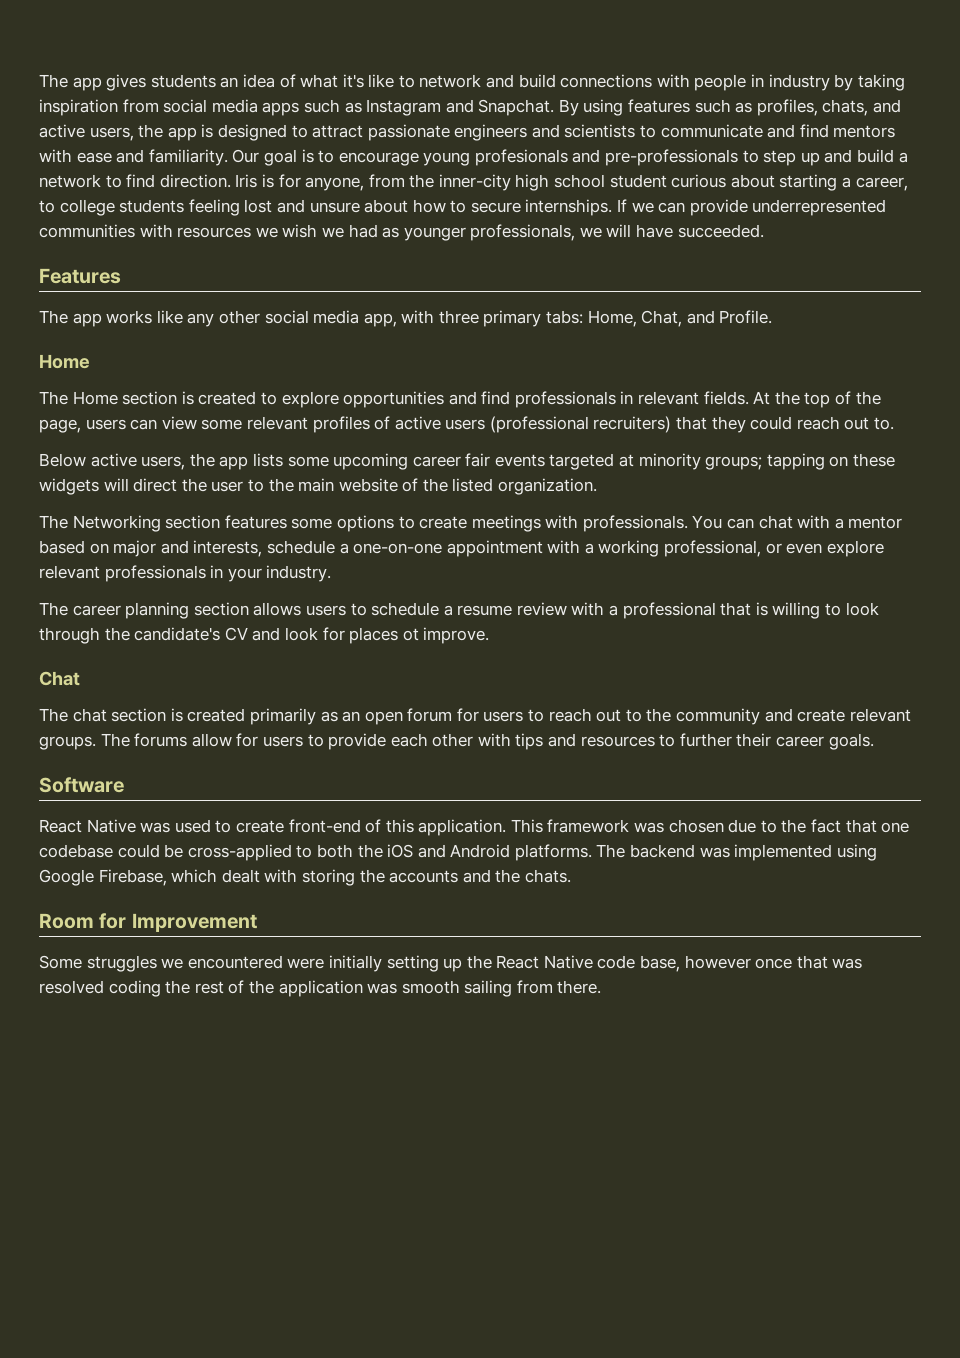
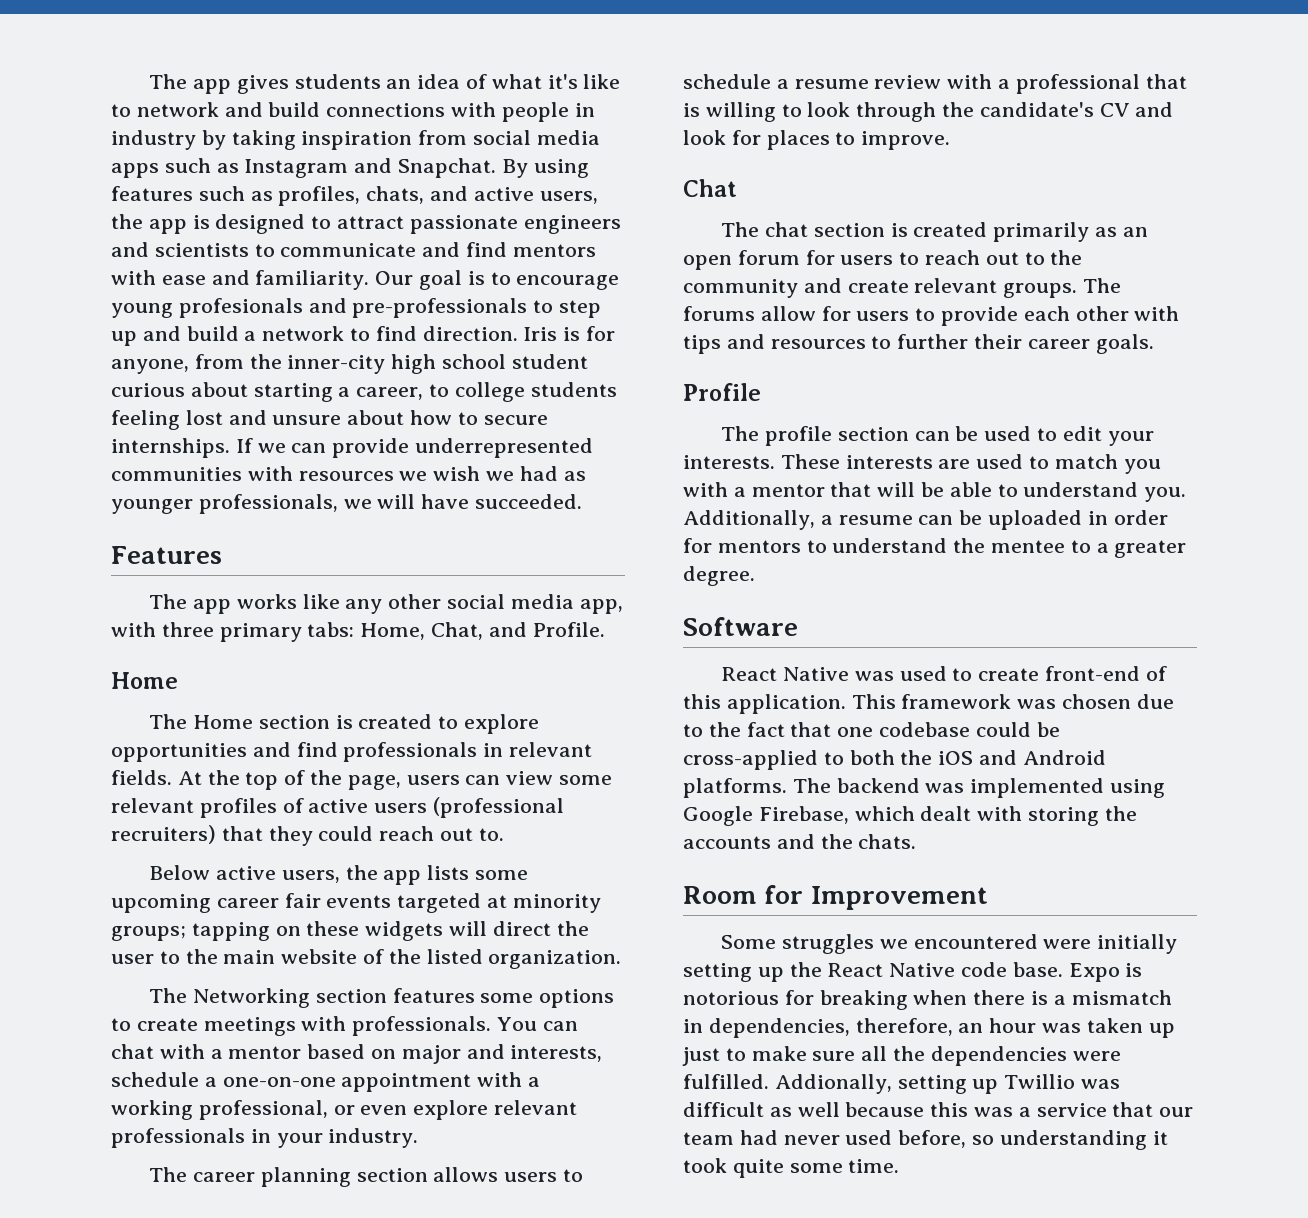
[402,628,419,641] ot -> [835,132,856,145] to
(874, 741) none -> [683,383,761,401] [721,426,1154,446] [683,454,1161,474] [683,482,1187,502] [683,510,1168,530] [683,538,1187,558] [683,566,755,586] // Profile // The profile section can be used to edit your interests. These interests are used to match you with a mentor that will be able to understand you. Additionally, a resume can be uploaded in order for mentors to understand the mentee to a greater degree.
[640,955,863,972] [39,980,602,997] base, however once that was resolved coding the rest of the application was smooth sailing from there. -> [1012,962,1143,982] [683,990,1172,1010] [683,1018,1175,1038] [682,1046,1121,1066] [683,1074,1121,1094] [683,1102,1194,1117] [683,1130,1168,1150] [683,1158,900,1178] base. Expo is notorious for breaking when there is a mismatch in dependencies, therefore, an hour was taken up just to make sure all the dependencies were fulfilled. Addionally, setting up Twillio was difficult as well because this was a service that our team had never used before, so understanding it took quite some time.

